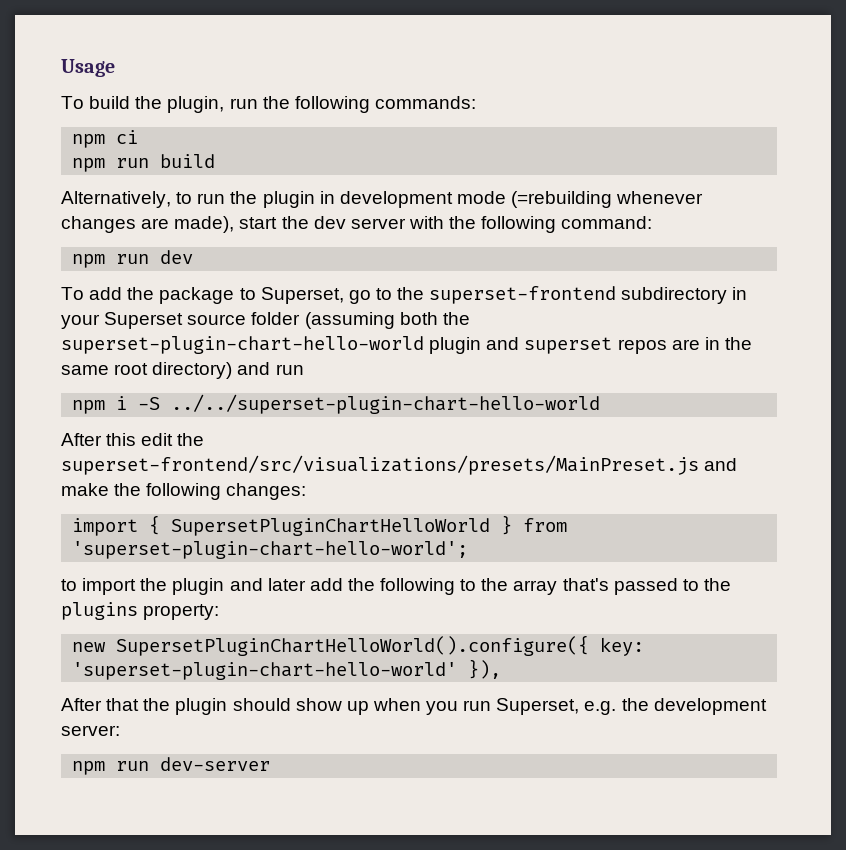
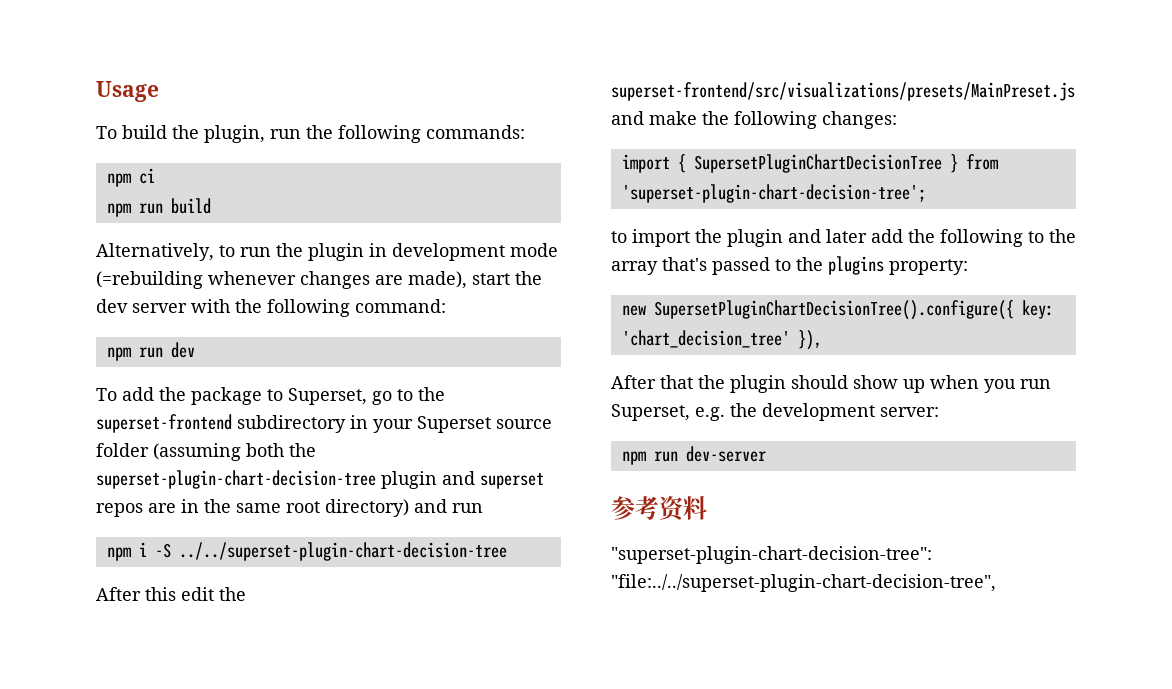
[61,336,424,354] superset-plugin-chart-hello-world -> [96,470,376,489] superset-plugin-chart-decision-tree
[171,394,601,414] ../../superset-plugin-chart-hello-world -> [178,542,507,561] ../../superset-plugin-chart-decision-tree
[171,518,491,536] SupersetPluginChartHelloWorld -> [693,154,942,173] SupersetPluginChartDecisionTree
[72,541,469,559] 'superset-plugin-chart-hello-world'; -> [621,184,926,203] 'superset-plugin-chart-decision-tree';
[116,635,645,656] [72,662,458,680] SupersetPluginChartHelloWorld().configure({ key: 'superset-plugin-chart-hello-world' -> [653,300,1054,320] [621,330,790,348] SupersetPluginChartDecisionTree().configure({ key: 'chart_decision_tree'
(271, 764) none -> [611,496,707,522] [611,546,932,564] [611,574,996,592] // 参考资料 // "superset-plugin-chart-decision-tree": "file:../../superset-plugin-chart-decision-tree",

